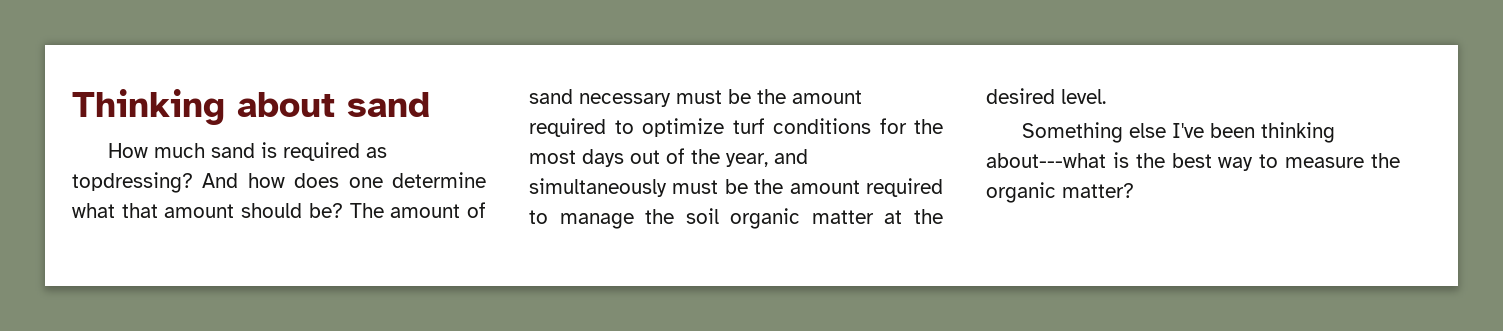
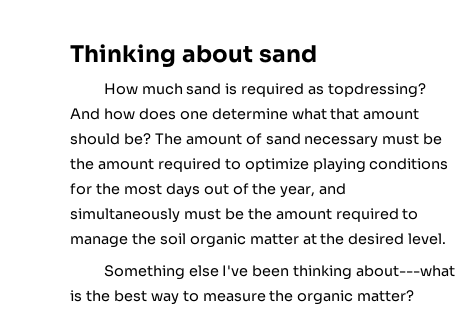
[732,118,765,134] turf -> [312,158,366,173] playing

